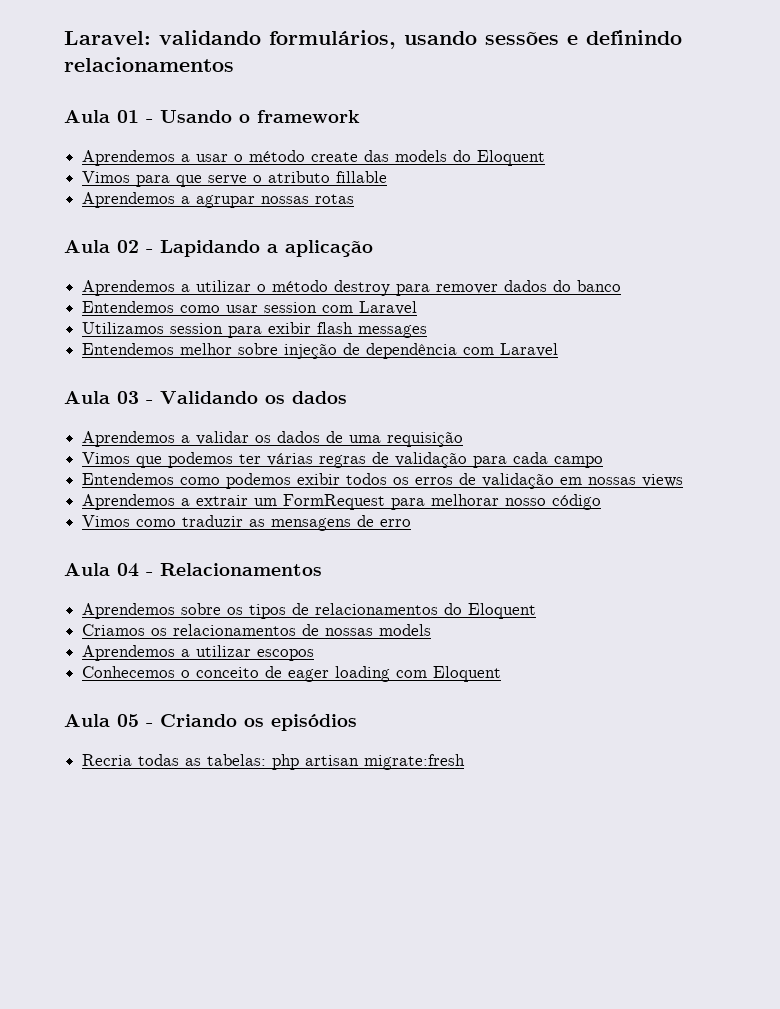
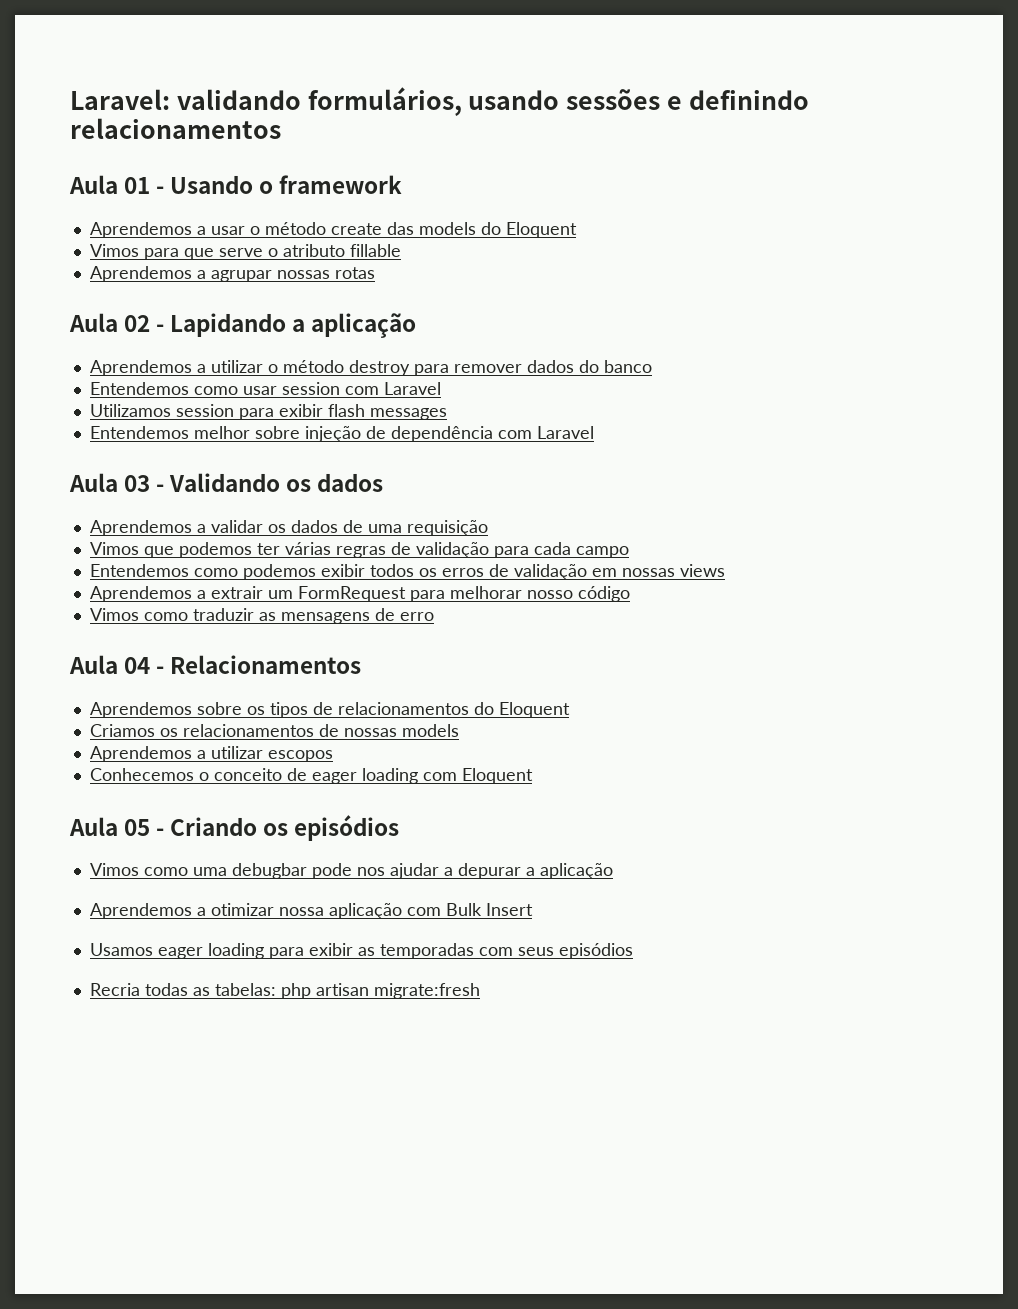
(357, 722) none -> [89,863,613,879] [89,903,533,919] [89,943,633,959] // Vimos como uma debugbar pode nos ajudar a depurar a aplicação // Aprendemos a otimizar nossa aplicação com Bulk Insert // Usamos eager loading para exibir as temporadas com seus episódios

